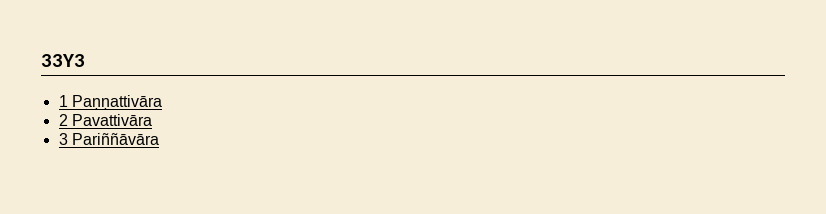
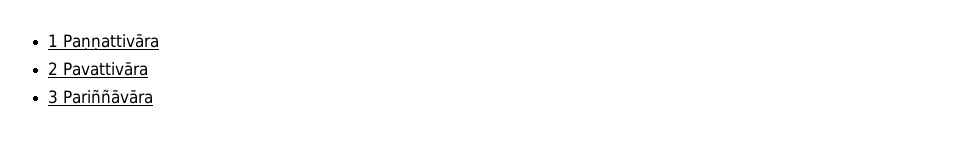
[41,54,85,67] 33Y3 // -> (48, 40) none

